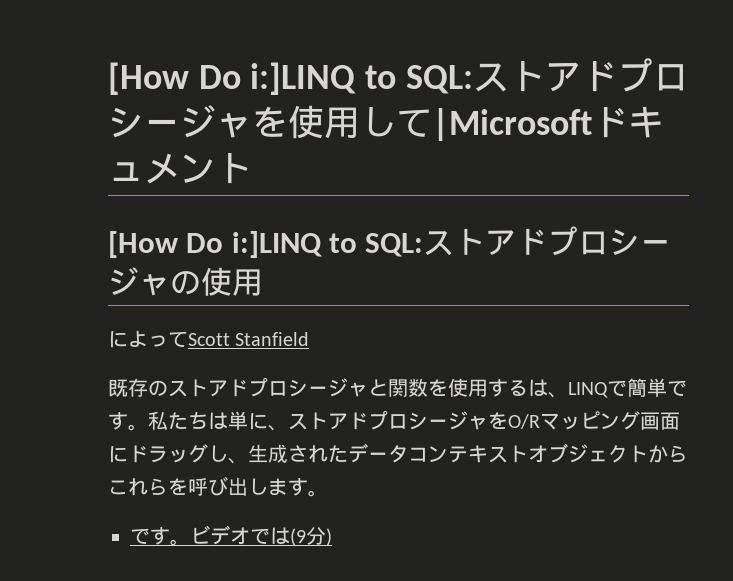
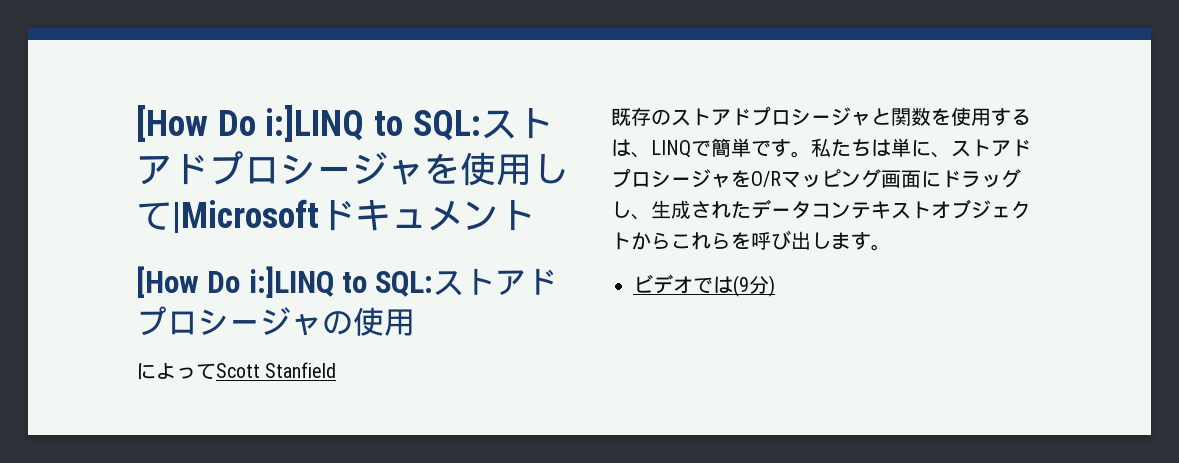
[130,527,190,546] です。 -> (891, 247) none

